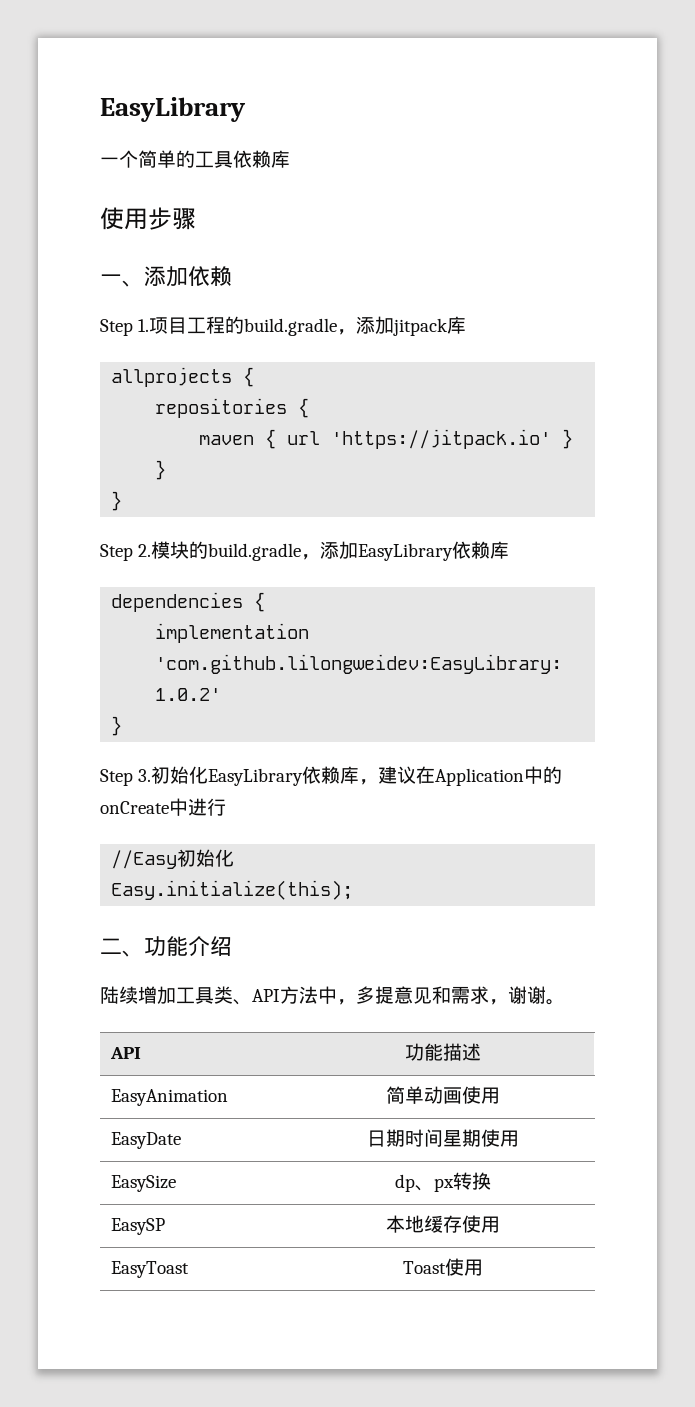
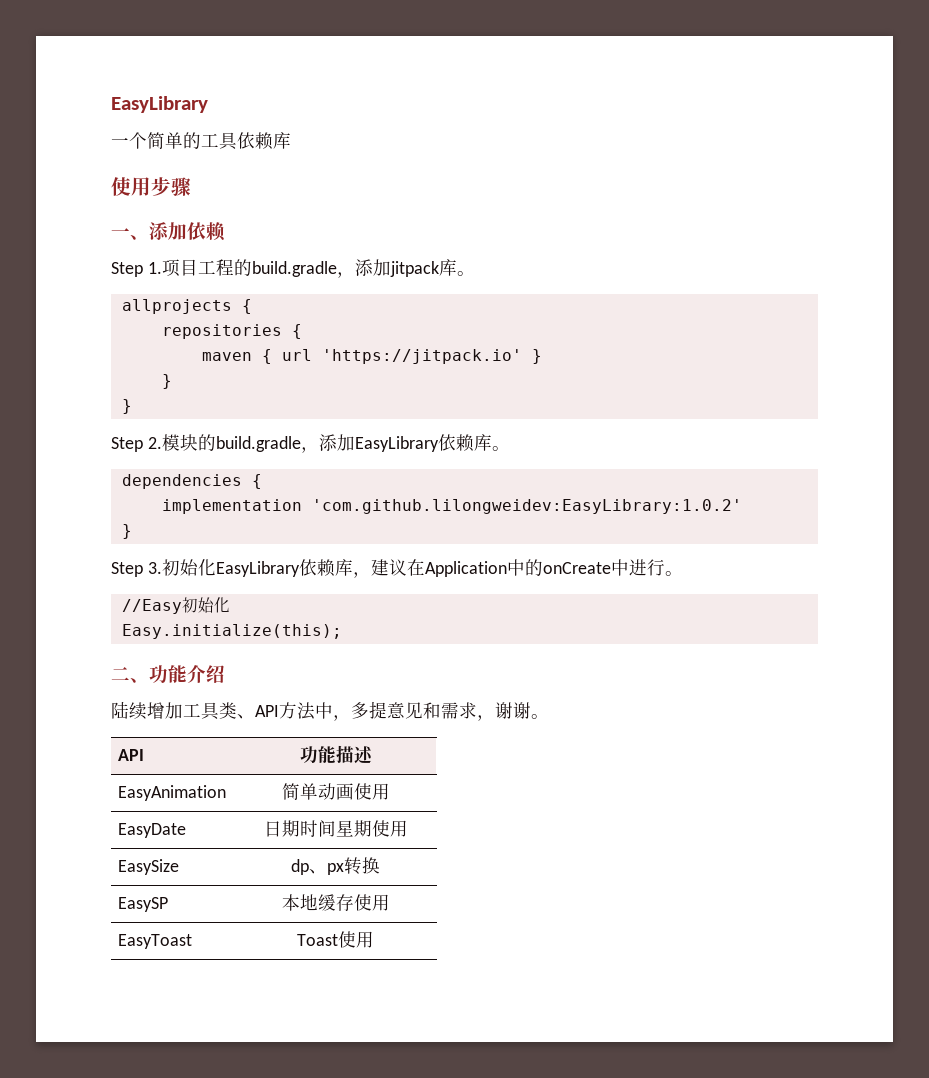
(467, 325) none -> [456,271,475,276] 。
(510, 550) none -> [491,446,510,451] 。
(226, 807) none -> [664,571,683,576] 。

